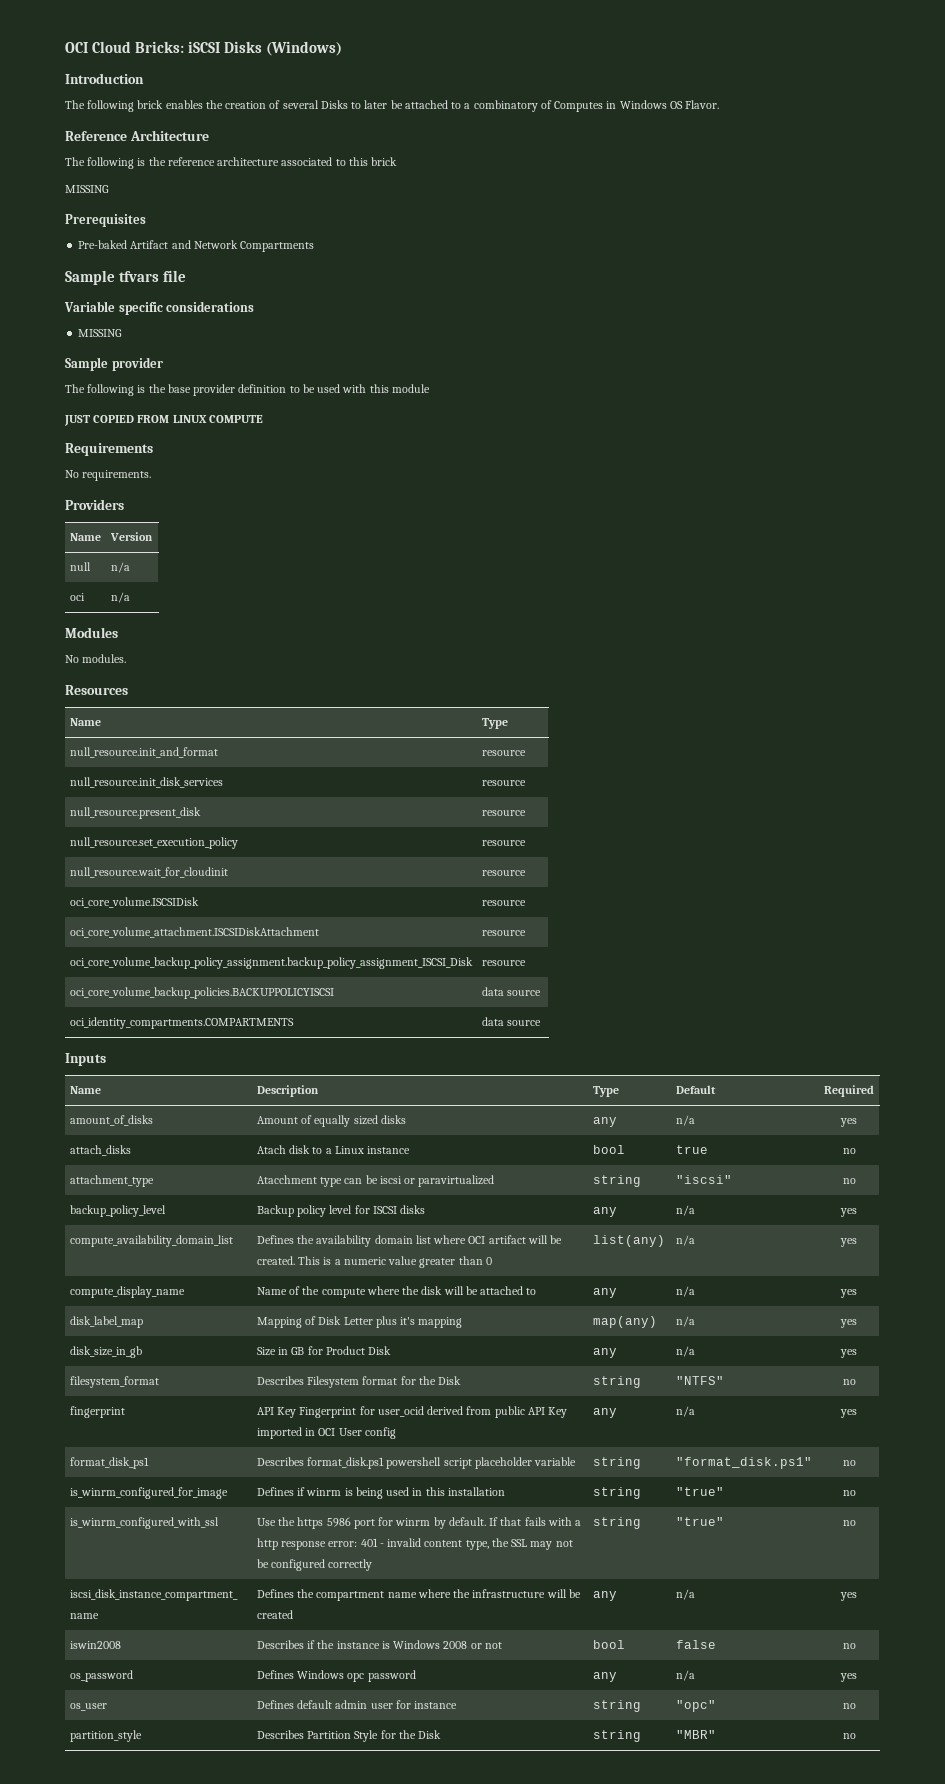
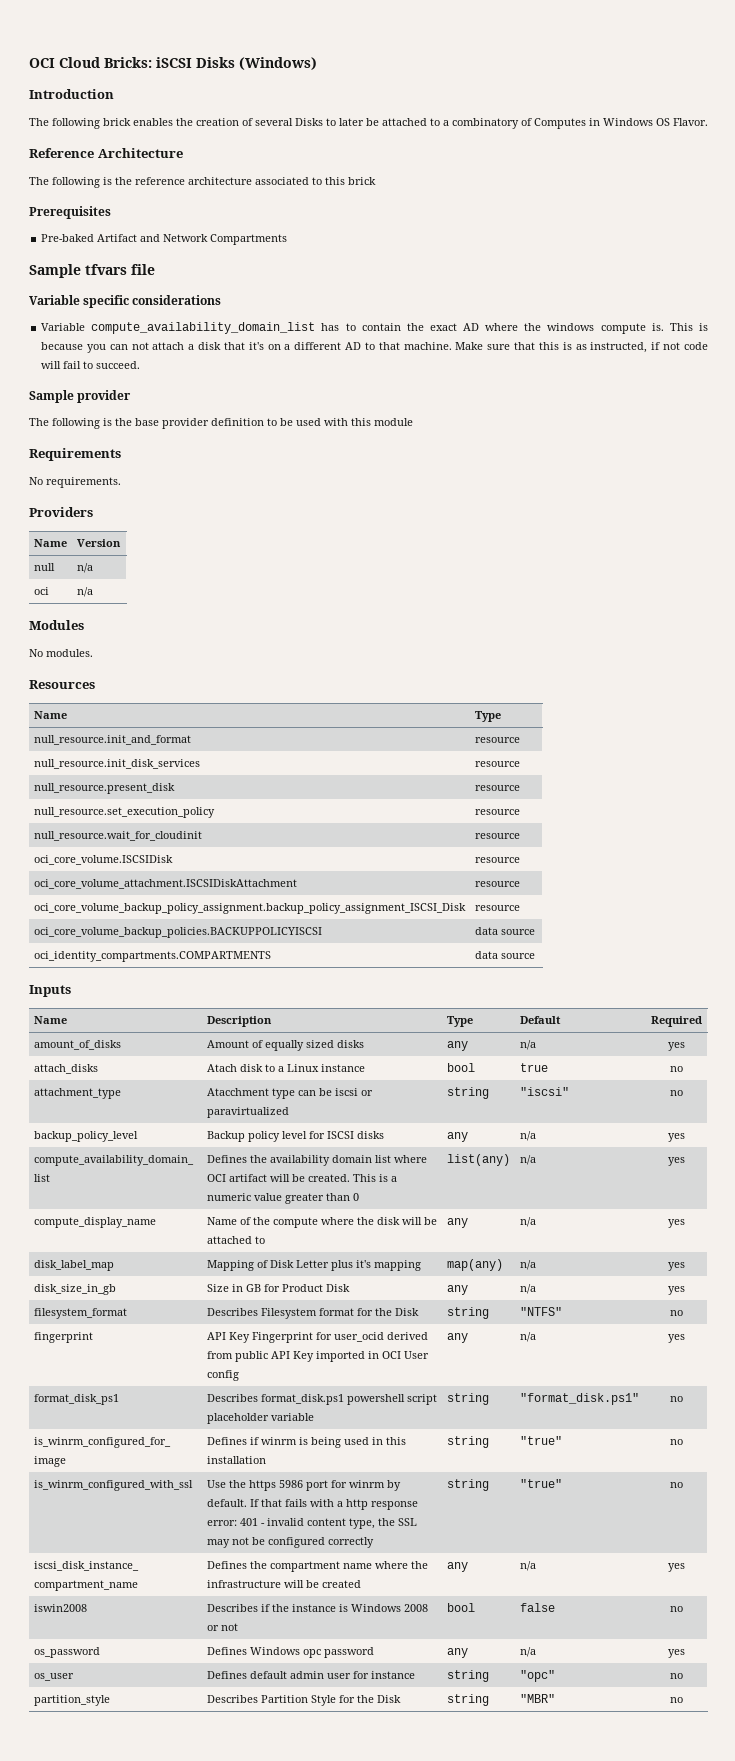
[65,185,109,193] // MISSING -> (376, 181) none
[78,329,123,337] MISSING -> [41,322,708,334] [41,342,709,353] [41,361,141,369] Variable compute_availability_domain_list has to contain the exact AD where the windows compute is. This is because you can not attach a disk that it's on a different AD to that machine. Make sure that this is as instructed, if not code will fail to succeed.
[64,415,263,426] // JUST COPIED FROM LINUX COMPUTE -> (413, 422) none

